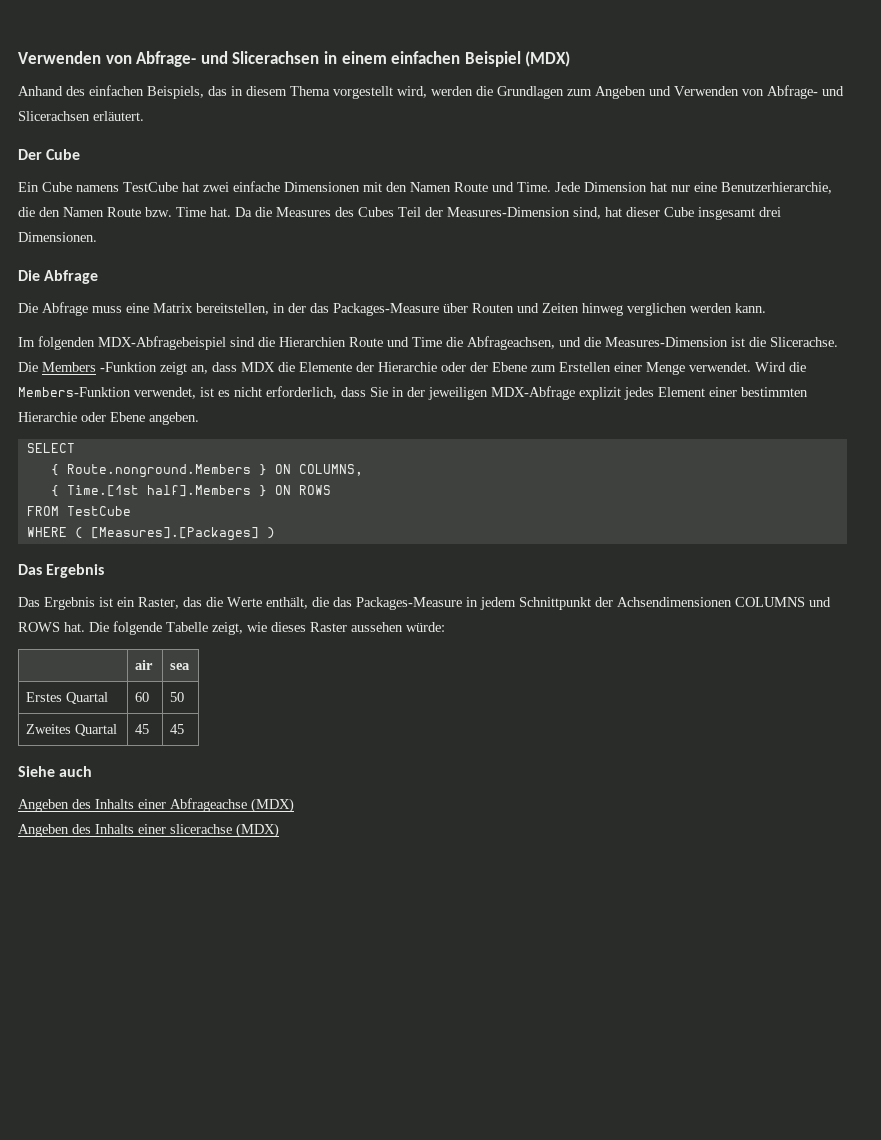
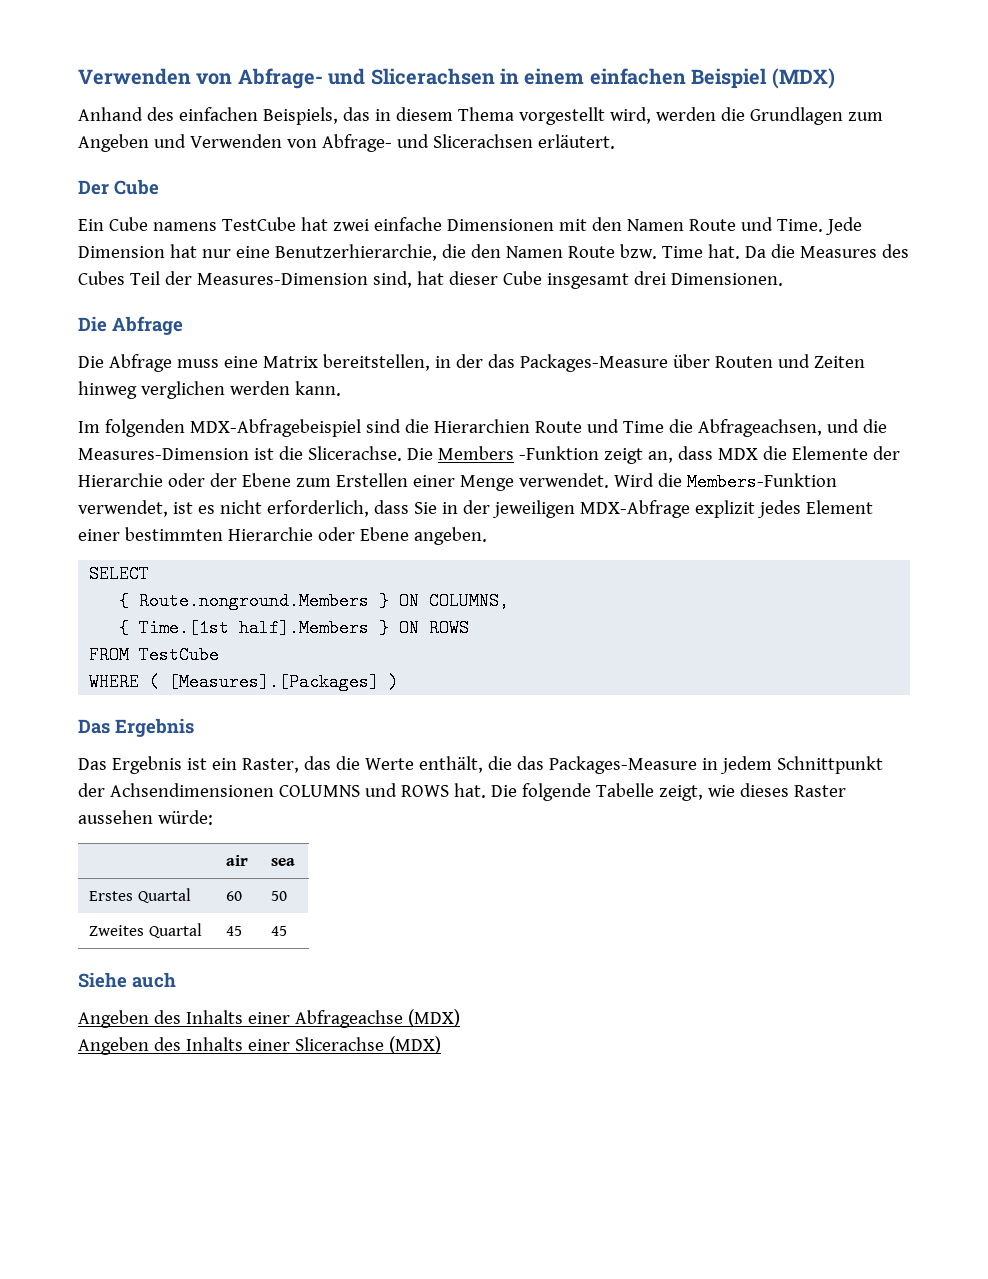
[170,824,232,834] slicerachse -> [294,1037,384,1051] Slicerachse

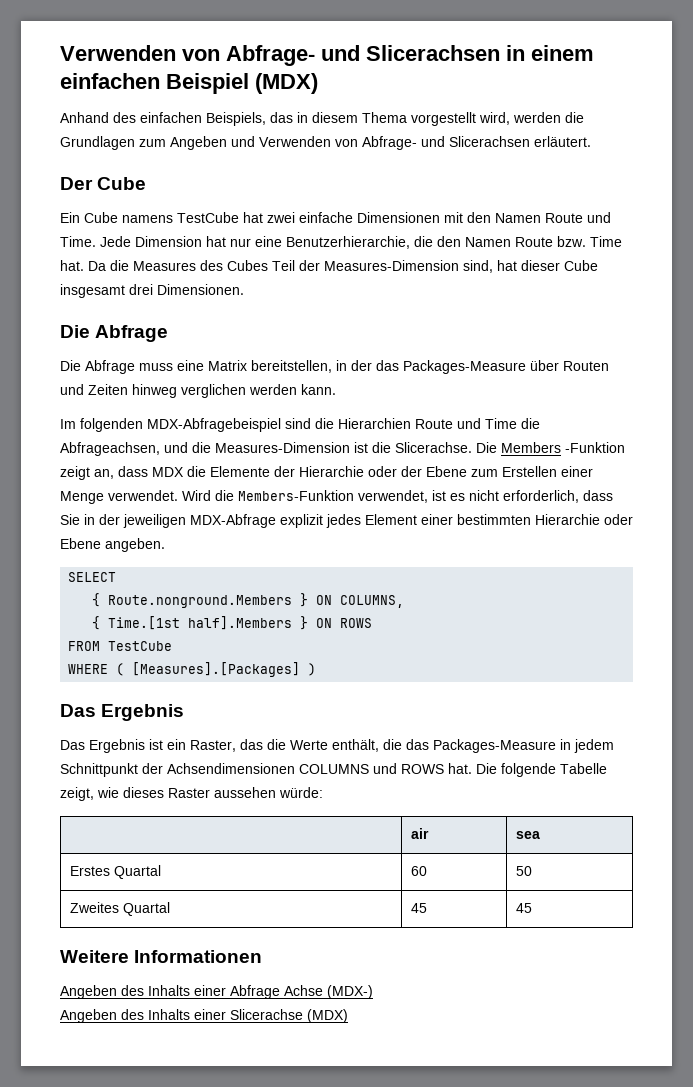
[78,972,176,988] [78,1009,460,1028] Siehe auch // Angeben des Inhalts einer Abfrageachse (MDX) -> [60,950,263,963] [60,985,373,999] Weitere Informationen // Angeben des Inhalts einer Abfrage Achse (MDX-)

